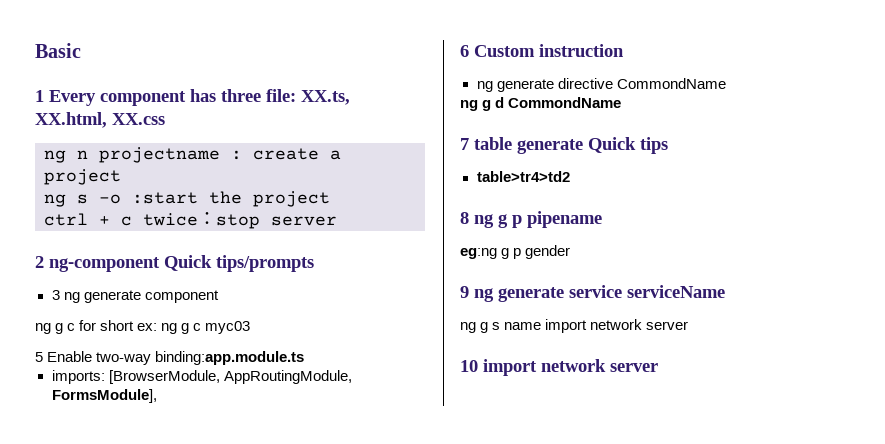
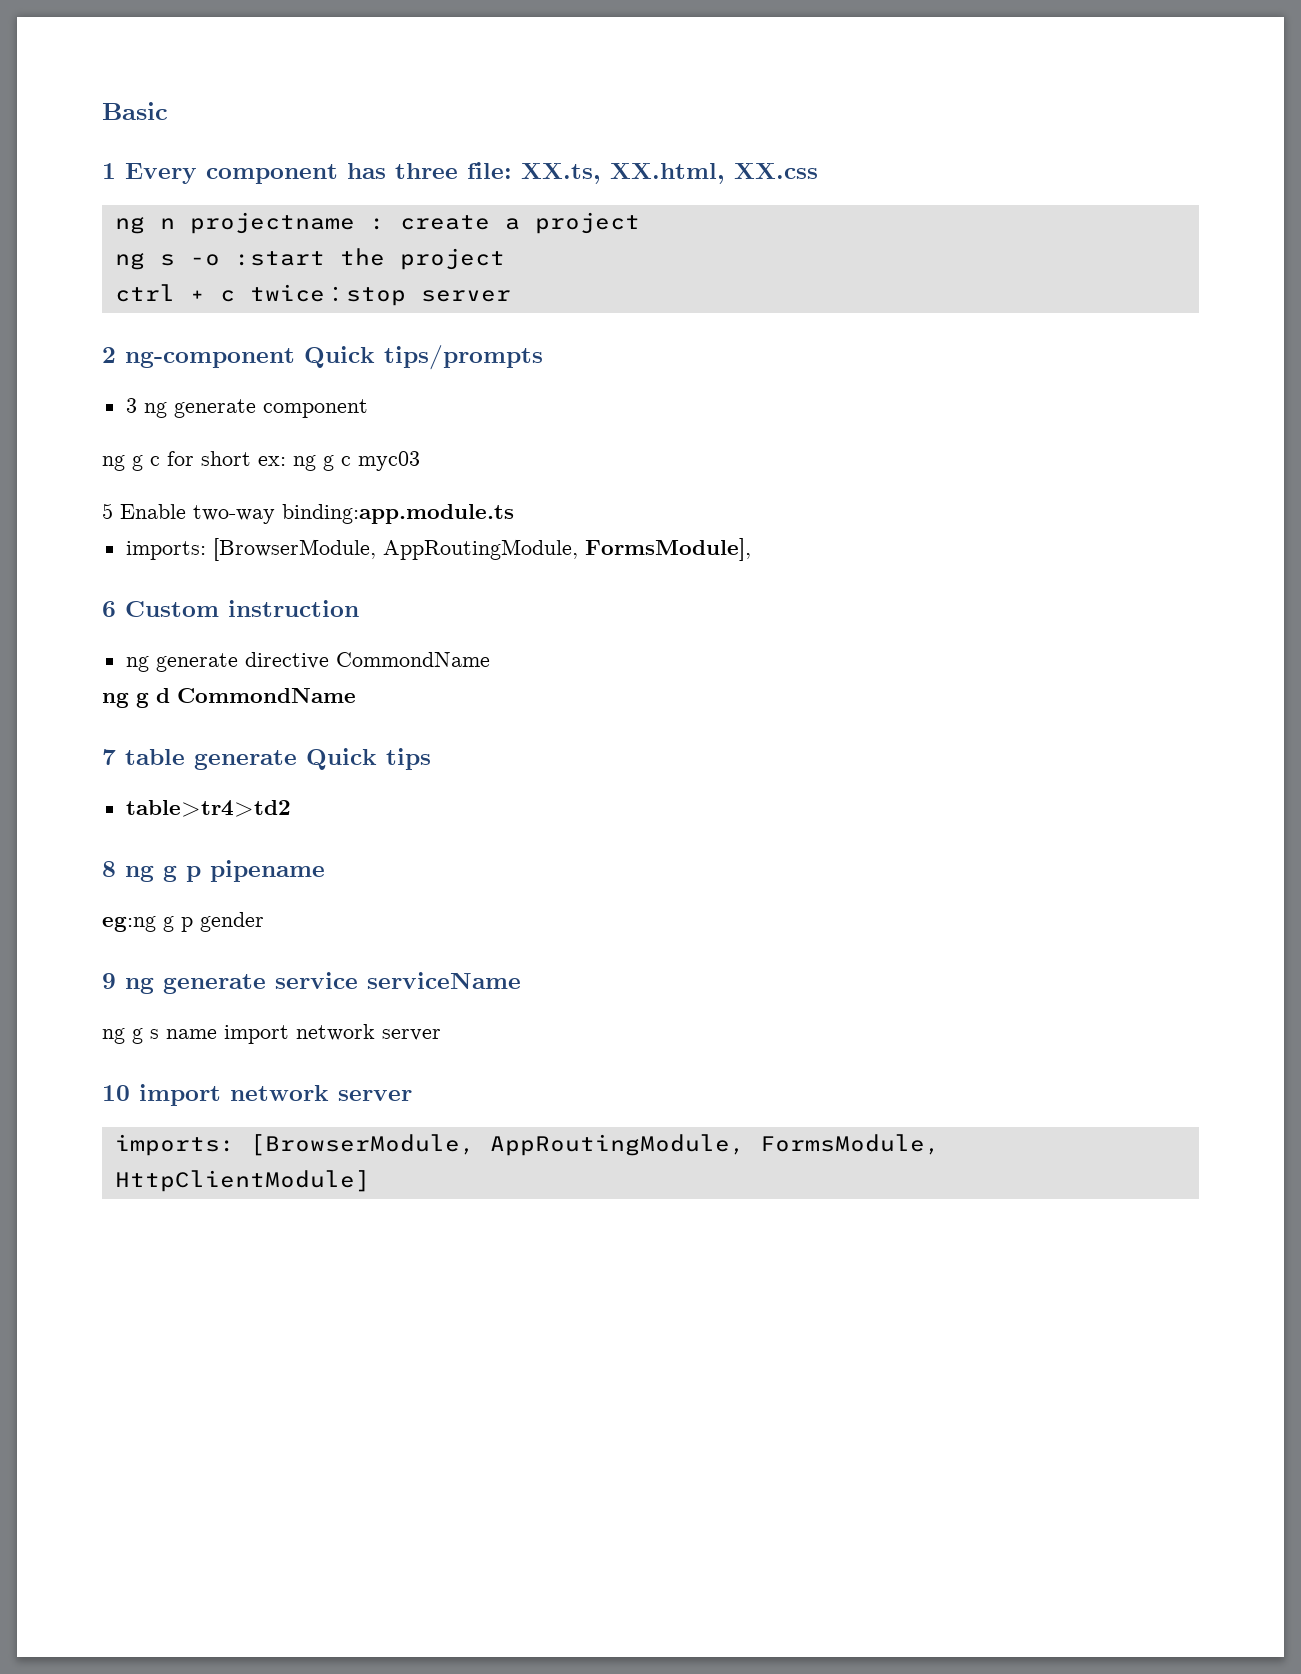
(658, 367) none -> [114,1134,940,1156] [114,1170,370,1192] // imports: [BrowserModule, AppRoutingModule, FormsModule, HttpClientModule]

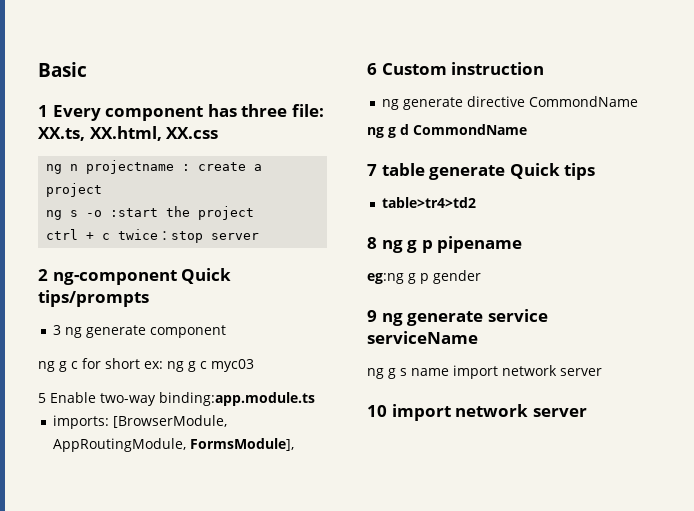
[114,1134,940,1156] [114,1170,370,1192] // imports: [BrowserModule, AppRoutingModule, FormsModule, HttpClientModule] -> (587, 412) none

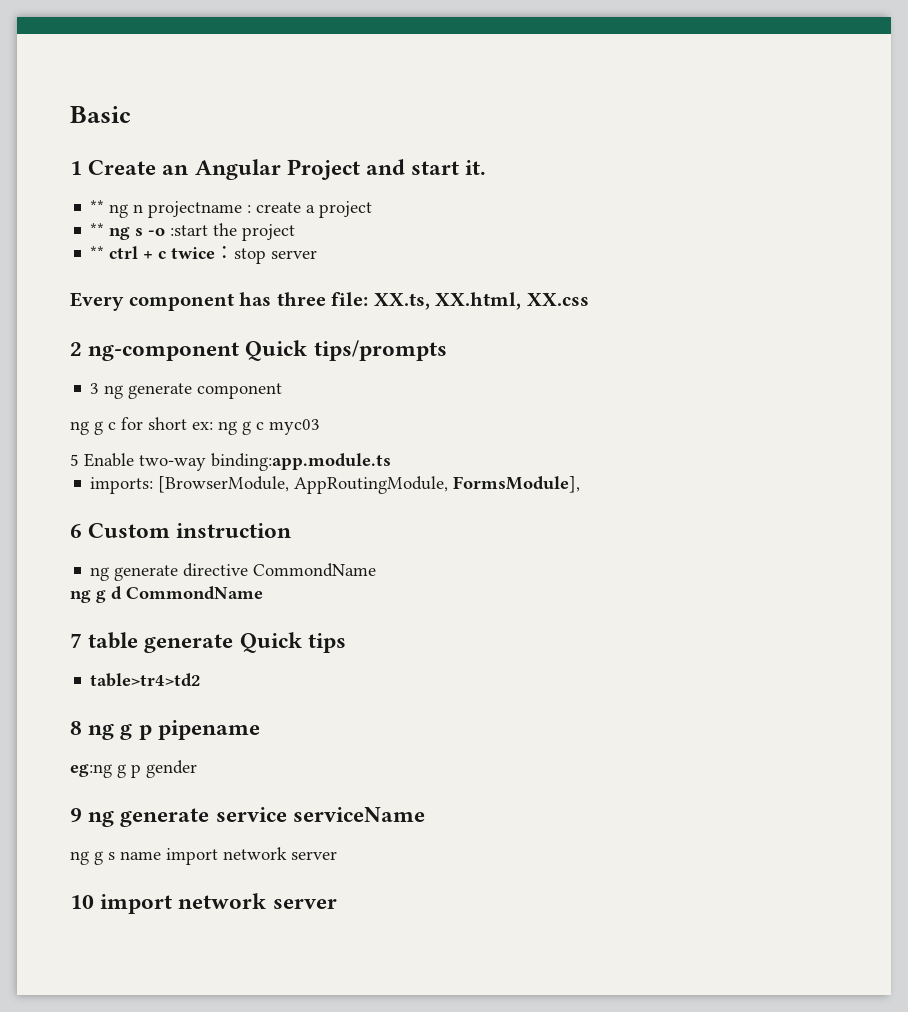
(48, 111) none -> [88,159,487,180] [90,200,373,218] [90,223,296,241] [90,246,318,264] Create an Angular Project and start it. // ** ng n projectname : create a project // ** ng s -o :start the project // ** ctrl + c twice：stop server //
[46,160,263,174] [46,183,103,197] [46,206,255,220] [46,229,260,243] // ng n projectname : create a project // ng s -o :start the project // ctrl + c twice：stop server -> (589, 299) none

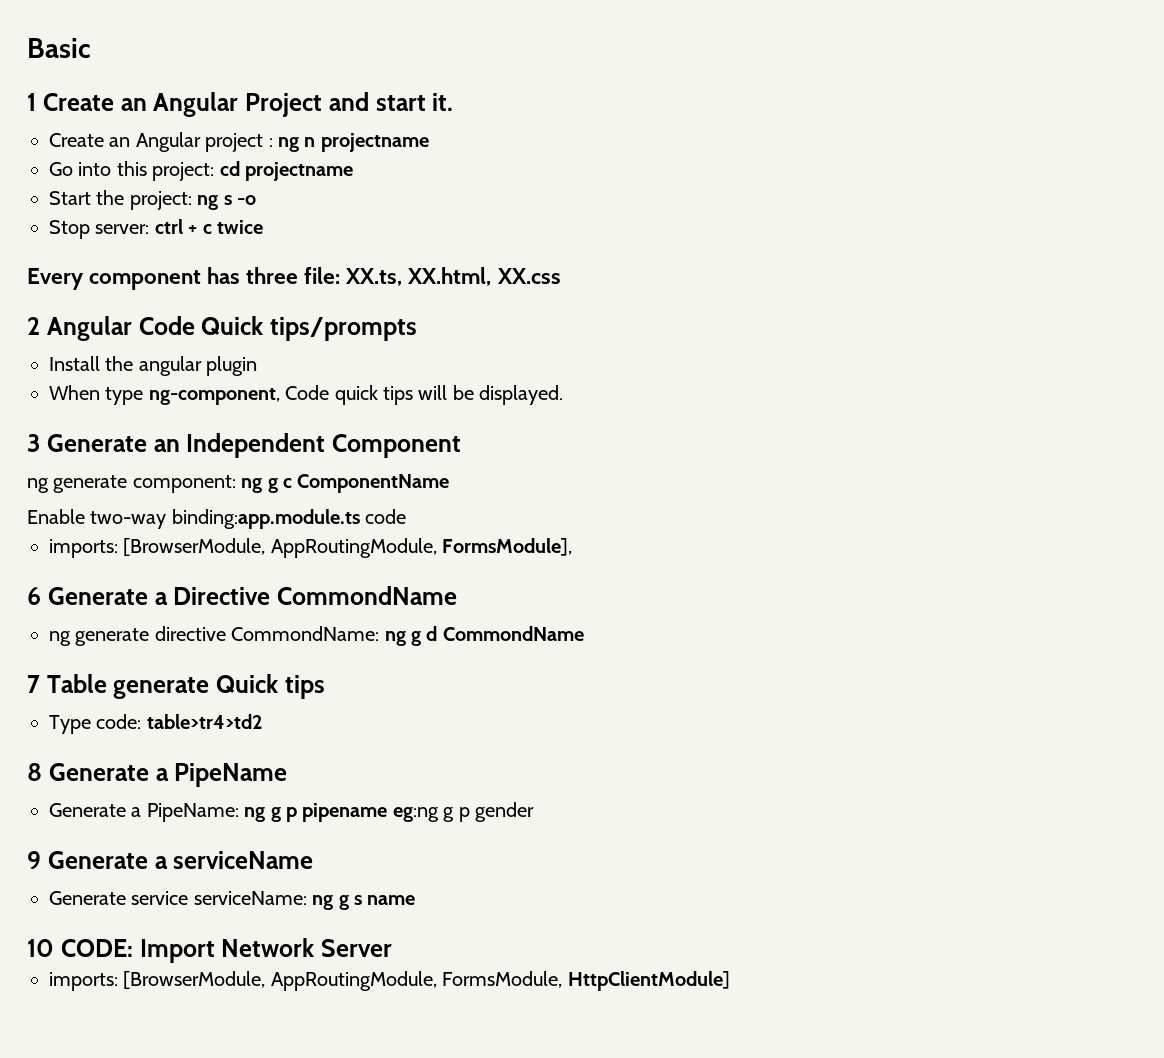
[90,200,373,218] [90,223,105,236] ** ng n projectname : create a project // ** -> [49,132,429,152] [49,161,353,181] [49,190,192,210] Create an Angular project : ng n projectname // Go into this project: cd projectname // Start the project:
[170,223,296,241] [90,246,105,259] :start the project // ** -> [49,220,150,239] // Stop server:
[215,246,318,264] ：stop server -> (263, 227) none
[88,342,240,361] ng-component -> [46,316,195,341] Angular Code
[90,383,283,399] [70,417,320,435] [70,454,79,466] 3 ng generate component // ng g c for short ex: ng g c myc03 // 5 -> [49,356,258,376] [49,385,564,405] [27,433,461,458] [27,474,450,493] Install the angular plugin // When type ng-component, Code quick tips will be displayed. // 3 Generate an Independent Component // ng generate component: ng g c ComponentName //
(391, 462) none -> [365,509,407,524] code
[88,523,292,538] Custom instruction -> [47,586,457,605] Generate a Directive CommondName
[253,563,377,577] CommondName // -> [231,626,380,641] CommondName:
[88,632,139,649] table -> [46,674,107,693] Table
(346, 643) none -> [49,714,142,734] Type code:
(82, 728) none -> [48,763,288,787] [49,803,239,822] Generate a PipeName // Generate a PipeName:
(260, 730) // -> (388, 812) none
[88,807,425,827] [70,847,337,865] [70,893,337,914] ng generate service serviceName // ng g s name import network server // 10 import network server -> [47,851,314,869] [49,891,416,910] [27,938,392,963] [49,971,730,991] Generate a serviceName // Generate service serviceName: ng g s name // 10 CODE: Import Network Server // imports: [BrowserModule, AppRoutingModule, FormsModule, HttpClientModule]

